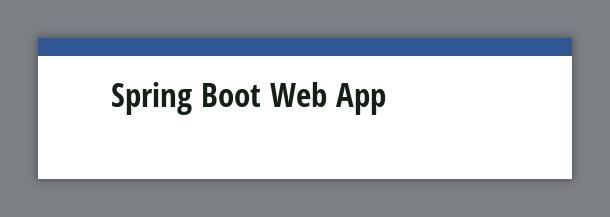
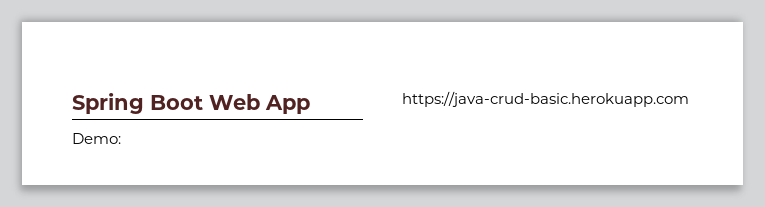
(386, 99) none -> [72,133,121,144] [402,91,689,107] // Demo: https://java-crud-basic.herokuapp.com

